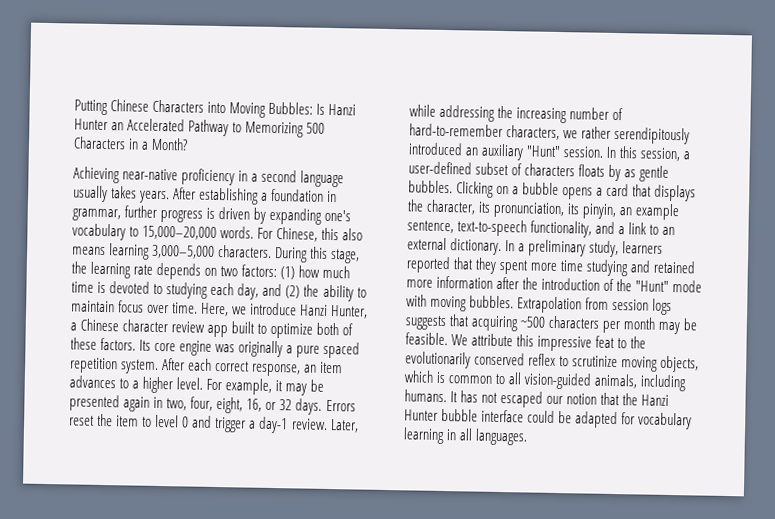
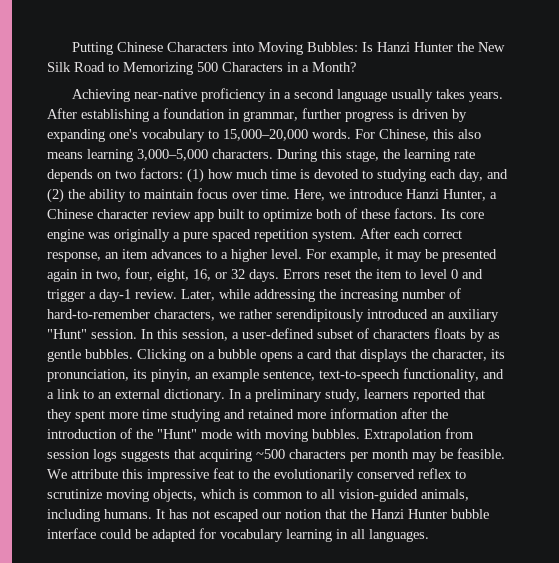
[111,118,230,137] an Accelerated Pathway -> [456,42,505,52] [47,62,105,72] the New Silk Road

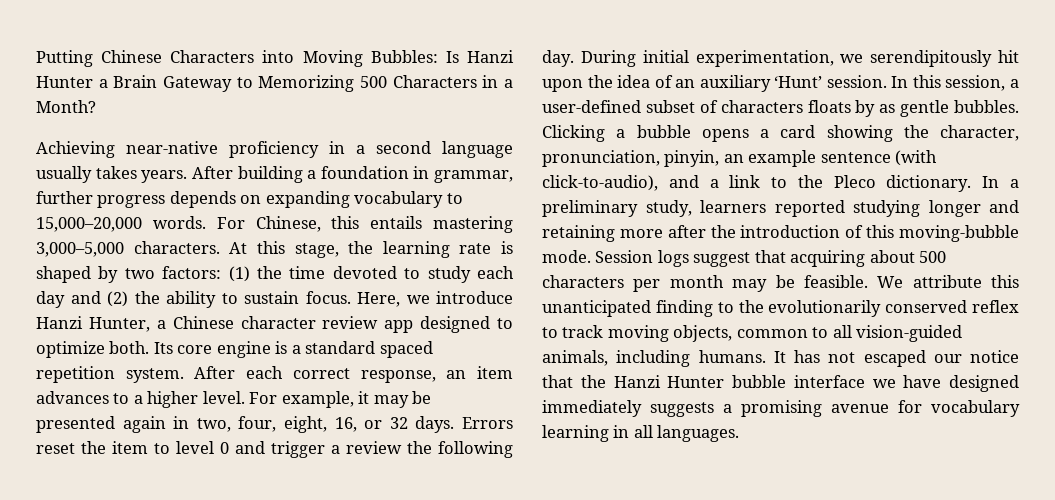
[456,42,505,52] [47,62,105,72] the New Silk Road -> [98,75,232,92] a Brain Gateway
[81,109,149,122] establishing -> [237,166,303,183] building
[398,109,467,122] [47,129,138,142] is driven by expanding one's -> [169,191,350,208] depends on expanding
[458,129,481,139] [47,149,133,162] also means learning -> [370,216,513,233] entails mastering
[277,149,317,162] During -> [229,242,248,254] At
[47,168,483,183] depends on two factors: (1) how much time is devoted to studying each day, -> [501,241,513,254] [36,266,514,283] [36,291,65,308] is shaped by two factors: (1) the time devoted to study each day
[144,188,290,199] maintain focus over time. -> [244,291,351,304] sustain focus.
[218,209,244,219] built -> [420,316,491,333] designed
[316,208,484,219] [47,229,208,242] both of these factors. Its core engine was originally a pure -> [109,341,376,358] both. Its core engine is a standard
[99,288,461,302] [47,309,428,322] day-1 review. Later, while addressing the increasing number of hard-to-remember characters, we rather serendipitously introduced -> [346,441,513,458] [542,50,1019,67] [542,75,673,92] review the following day. During initial experimentation, we serendipitously hit upon the idea of
[47,329,87,339] "Hunt" -> [774,76,823,88] ‘Hunt’
[190,352,205,359] on -> (605, 133) none
[335,349,505,362] [47,368,479,382] that displays the character, its pronunciation, its pinyin, an example sentence, text-to-speech functionality, -> [826,125,1019,142] [542,150,938,167] [542,175,658,191] showing the character, pronunciation, pinyin, an example sentence (with click-to-audio),
[98,389,160,399] an external -> [797,175,876,188] the Pleco
[464,389,485,399] [47,408,448,422] [47,428,474,442] [47,449,285,462] that they spent more time studying and retained more information after the introduction of the "Hunt" mode with moving bubbles. Extrapolation from session logs suggests that acquiring ~500 -> [853,200,1019,217] [542,225,1019,242] [542,250,947,267] studying longer and retaining more after the introduction of this moving-bubble mode. Session logs suggest that acquiring about 500
[147,468,234,482] impressive feat -> [542,300,713,317] unanticipated finding
[47,489,102,499] scrutinize -> [562,325,604,338] track
[201,489,249,499] which is -> (733, 333) none
[285,509,322,519] notion -> [970,350,1019,363] notice
[100,529,196,542] could be adapted -> [872,375,1019,392] [542,400,889,417] we have designed immediately suggests a promising avenue

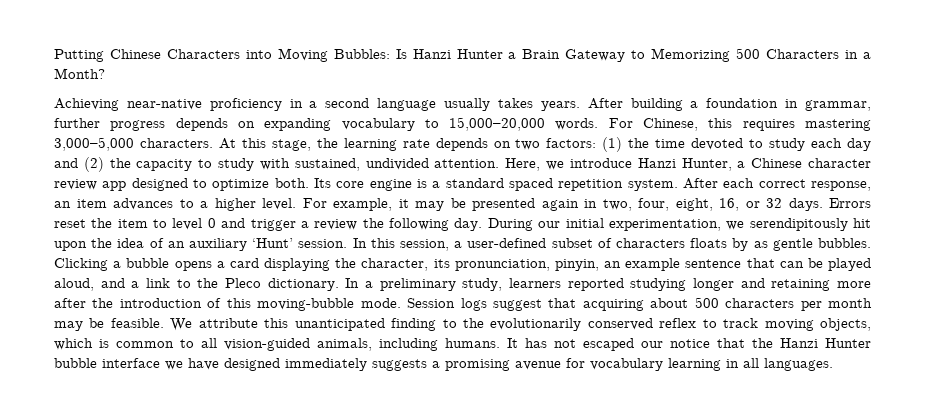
[370,216,423,229] entails -> [742,119,795,131] requires
[501,241,513,254] [36,266,119,283] is shaped by -> [435,138,511,151] depends on
[166,291,351,308] ability to sustain focus. -> [136,158,500,171] capacity to study with sustained, undivided attention.
(636, 58) none -> [538,221,561,228] our
[826,125,893,142] showing -> [264,258,330,271] displaying
(1019, 133) none -> [433,259,450,268] its
[895,150,938,166] [542,175,658,191] (with click-to-audio), -> [746,258,871,271] [54,278,94,291] that can be played aloud,
(733, 333) none -> [54,338,109,350] which is

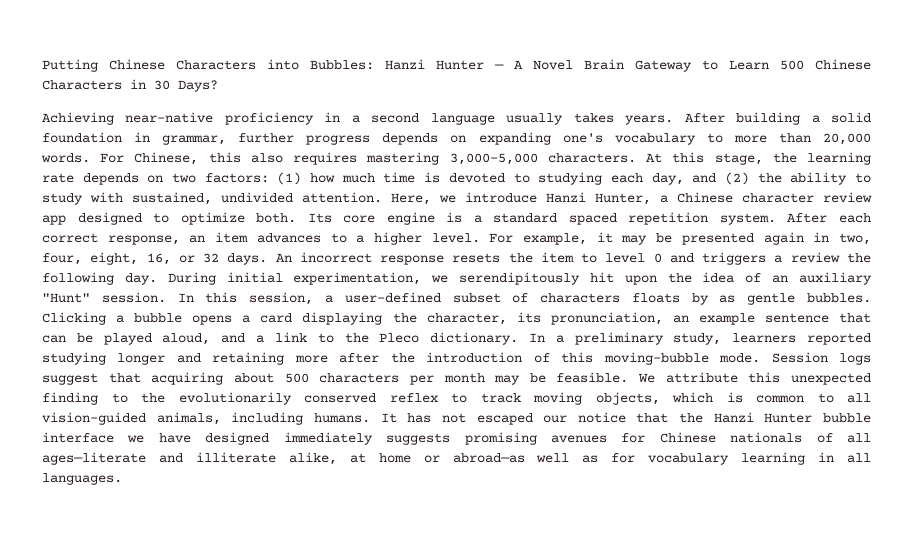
[277,48,872,62] [54,68,105,79] Moving Bubbles: Is Hanzi Hunter a Brain Gateway to Memorizing 500 Characters in a Month? -> [310,59,871,72] [42,79,218,92] Bubbles: Hanzi Hunter — A Novel Brain Gateway to Learn 500 Chinese Characters in 30 Days?
(699, 104) none -> [830,112,871,123] solid
(332, 124) none -> [562,133,603,143] one's
[449,117,546,131] 15,000–20,000 -> [733,133,872,145] more than 20,000
(733, 123) none -> [250,153,283,163] also
[628,138,871,151] the time devoted to study each day -> [310,172,684,185] how much time is devoted to studying each day,
[136,159,193,171] capacity -> [790,172,848,185] ability
[829,198,871,208] [54,219,86,228] Errors reset -> [275,252,501,265] An incorrect response resets
[250,219,296,231] trigger -> [702,252,767,265] triggers
[538,221,561,228] our -> (216, 278) none
[252,238,294,248] ‘Hunt’ -> [42,293,90,303] "Hunt"
[554,259,599,271] pinyin, -> (663, 318) none
[294,318,385,331] unanticipated -> [791,373,871,385] unexpected
[432,359,561,371] a promising avenue -> [464,432,871,445] [42,452,599,465] promising avenues for Chinese nationals of all ages—literate and illiterate alike, at home or abroad—as well as

